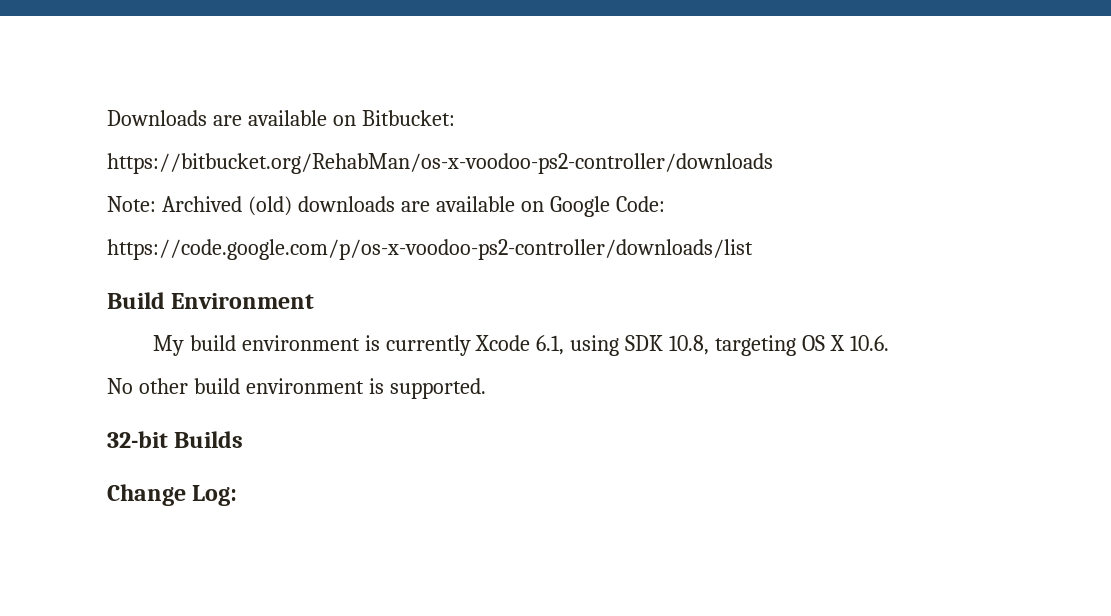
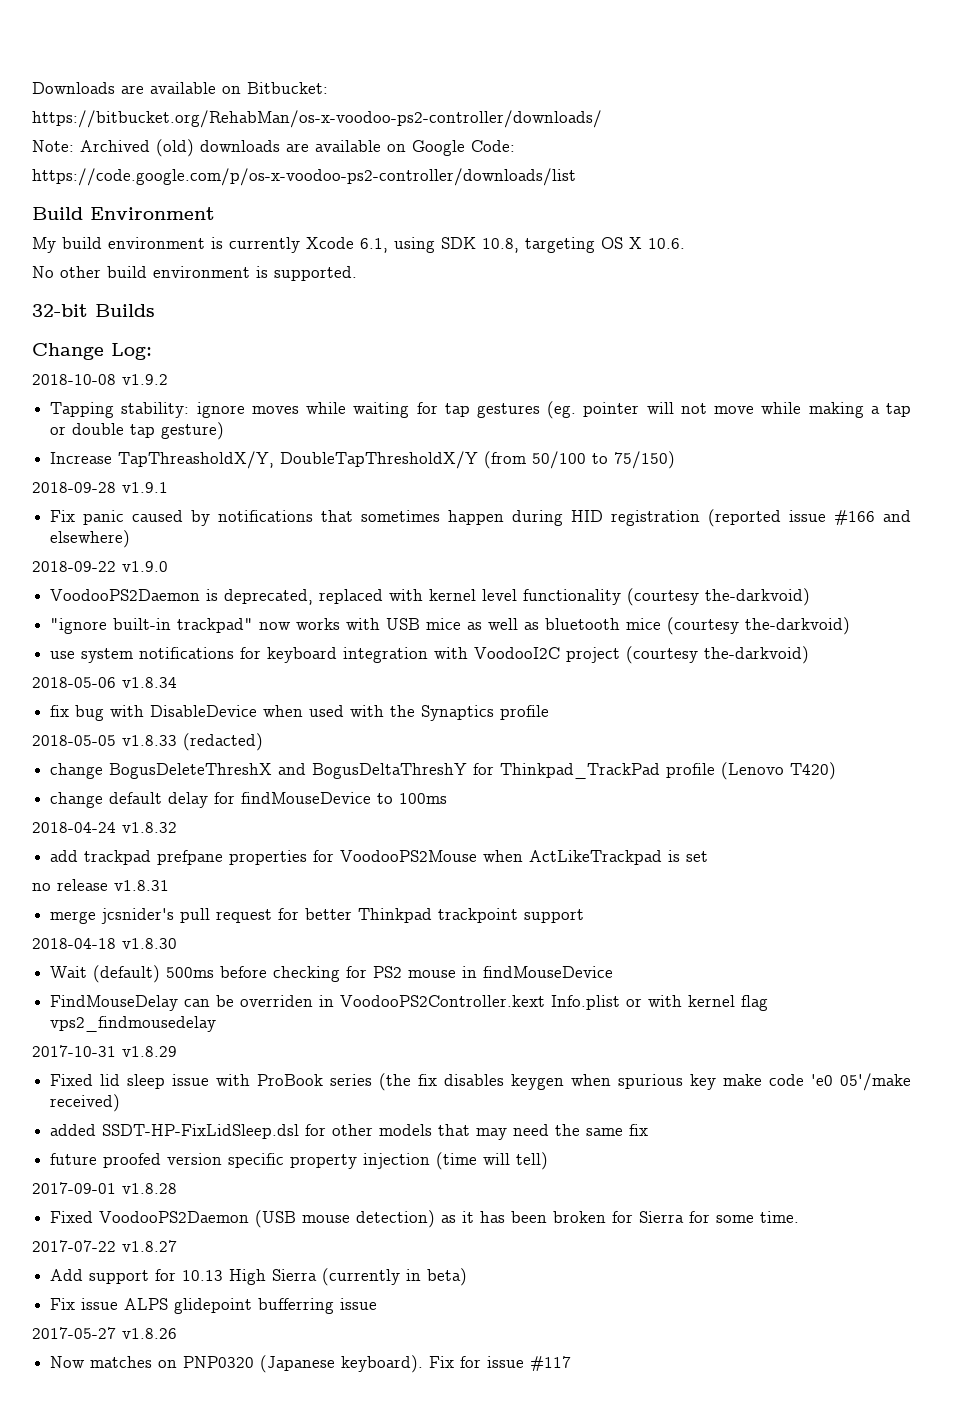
[107,153,773,174] https://bitbucket.org/RehabMan/os-x-voodoo-ps2-controller/downloads -> [32,110,602,128] https://bitbucket.org/RehabMan/os-x-voodoo-ps2-controller/downloads/
(238, 495) none -> [32,374,168,385] [50,401,912,419] [50,422,225,440] [50,451,676,469] [32,482,168,493] [50,509,912,527] [50,530,131,548] [32,561,168,572] [50,588,811,606] [50,617,851,635] [50,646,810,664] [32,677,177,688] [50,705,550,721] [32,733,263,751] [50,762,837,780] [50,792,448,808] [32,822,177,833] [50,850,709,865] [32,879,169,891] [50,908,585,924] [32,938,177,949] [50,965,614,983] [50,995,769,1011] [50,1016,217,1032] [32,1045,177,1057] [50,1073,912,1091] [50,1094,121,1112] [50,1124,649,1140] [50,1152,549,1170] [32,1182,177,1194] [50,1210,800,1228] [32,1240,177,1252] [50,1268,468,1286] [50,1298,378,1314] [32,1327,177,1339] [50,1355,572,1373] // 2018-10-08 v1.9.2 // Tapping stability: ignore moves while waiting for tap gestures (eg. pointer will not move while making a tap or double tap gesture) // Increase TapThreasholdX/Y, DoubleTapThresholdX/Y (from 50/100 to 75/150) // 2018-09-28 v1.9.1 // Fix panic caused by notifications that sometimes happen during HID registration (reported issue #166 and elsewhere) // 2018-09-22 v1.9.0 // VoodooPS2Daemon is deprecated, replaced with kernel level functionality (courtesy the-darkvoid) // "ignore built-in trackpad" now works with USB mice as well as bluetooth mice (courtesy the-darkvoid) // use system notifications for keyboard integration with VoodooI2C project (courtesy the-darkvoid) // 2018-05-06 v1.8.34 // fix bug with DisableDevice when used with the Synaptics profile // 2018-05-05 v1.8.33 (redacted) // change BogusDeleteThreshX and BogusDeltaThreshY for Thinkpad_TrackPad profile (Lenovo T420) // change default delay for findMouseDevice to 100ms // 2018-04-24 v1.8.32 // add trackpad prefpane properties for VoodooPS2Mouse when ActLikeTrackpad is set // no release v1.8.31 // merge jcsnider's pull request for better Thinkpad trackpoint support // 2018-04-18 v1.8.30 // Wait (default) 500ms before checking for PS2 mouse in findMouseDevice // FindMouseDelay can be overriden in VoodooPS2Controller.kext Info.plist or with kernel flag vps2_findmousedelay // 2017-10-31 v1.8.29 // Fixed lid sleep issue with ProBook series (the fix disables keygen when spurious key make code 'e0 05'/make received) // added SSDT-HP-FixLidSleep.dsl for other models that may need the same fix // future proofed version specific property injection (time will tell) // 2017-09-01 v1.8.28 // Fixed VoodooPS2Daemon (USB mouse detection) as it has been broken for Sierra for some time. // 2017-07-22 v1.8.27 // Add support for 10.13 High Sierra (currently in beta) // Fix issue ALPS glidepoint bufferring issue // 2017-05-27 v1.8.26 // Now matches on PNP0320 (Japanese keyboard). Fix for issue #117

